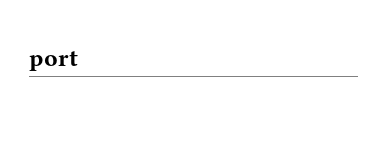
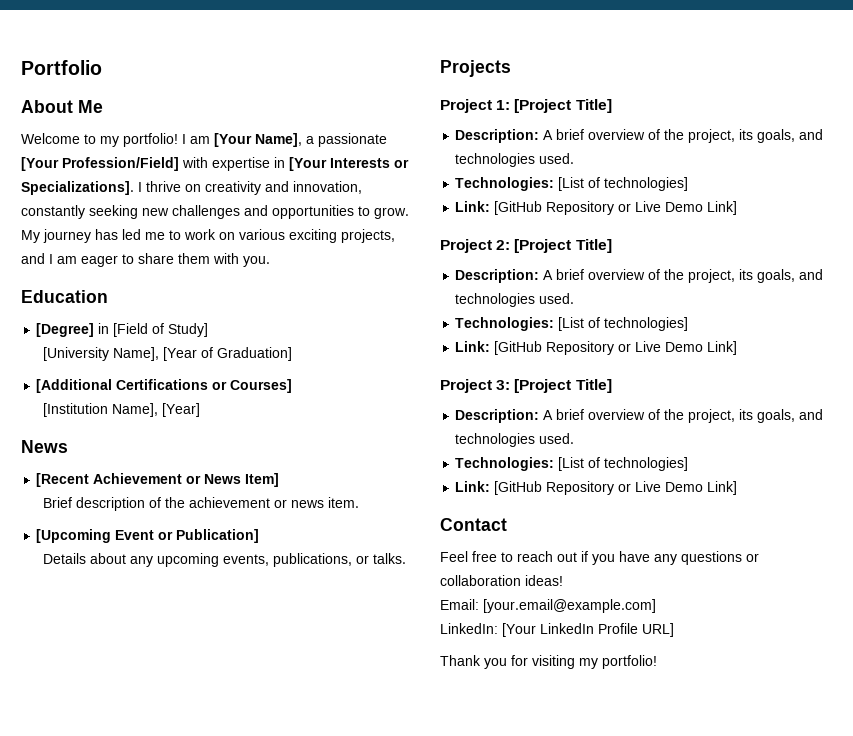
[29,51,78,71] port -> [21,60,102,75] [21,100,103,113] [21,133,387,147] [21,157,409,171] [21,181,362,195] [21,205,409,219] [21,229,395,243] [21,253,270,267] [21,290,108,303] [36,323,209,337] [42,347,292,361] [36,379,293,393] [42,403,200,417] [21,440,68,453] [36,473,280,487] [42,497,359,511] [36,529,260,543] [42,553,406,567] [440,60,511,77] [440,99,612,113] [455,129,824,143] [455,153,575,167] [455,177,689,191] [455,201,738,215] [440,239,612,253] [455,269,824,283] [455,293,575,307] [455,317,689,331] [455,341,738,355] [440,379,612,393] [455,409,824,423] [455,433,575,447] [455,457,689,471] [455,481,738,495] [440,518,507,531] [440,551,759,565] [440,575,563,586] [440,599,656,613] [440,623,674,637] [440,655,657,669] Portfolio // About Me // Welcome to my portfolio! I am [Your Name], a passionate [Your Profession/Field] with expertise in [Your Interests or Specializations]. I thrive on creativity and innovation, constantly seeking new challenges and opportunities to grow. My journey has led me to work on various exciting projects, and I am eager to share them with you. // Education // [Degree] in [Field of Study] // [University Name], [Year of Graduation] // [Additional Certifications or Courses] // [Institution Name], [Year] // News // [Recent Achievement or News Item] // Brief description of the achievement or news item. // [Upcoming Event or Publication] // Details about any upcoming events, publications, or talks. // Projects // Project 1: [Project Title] // Description: A brief overview of the project, its goals, and technologies used. // Technologies: [List of technologies] // Link: [GitHub Repository or Live Demo Link] // Project 2: [Project Title] // Description: A brief overview of the project, its goals, and technologies used. // Technologies: [List of technologies] // Link: [GitHub Repository or Live Demo Link] // Project 3: [Project Title] // Description: A brief overview of the project, its goals, and technologies used. // Technologies: [List of technologies] // Link: [GitHub Repository or Live Demo Link] // Contact // Feel free to reach out if you have any questions or collaboration ideas! // Email: [your.email@example.com] // LinkedIn: [Your LinkedIn Profile URL] // Thank you for visiting my portfolio!

